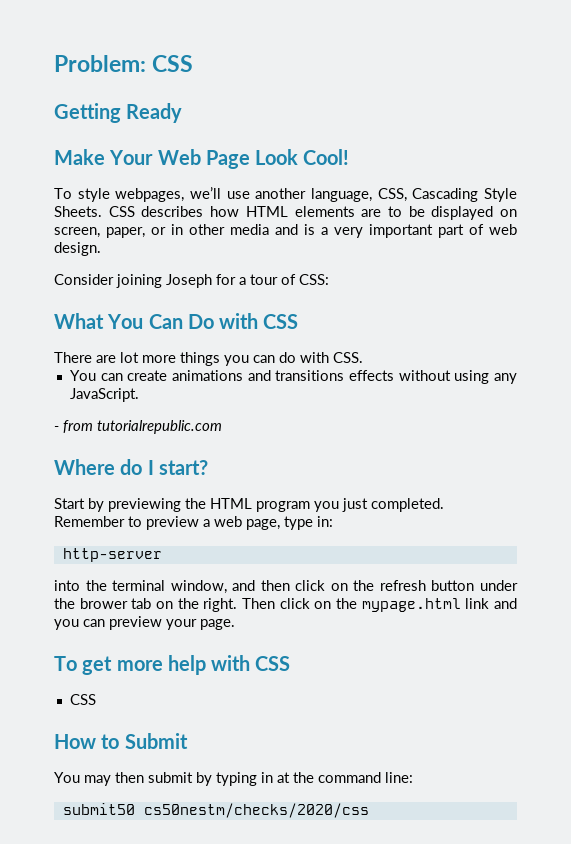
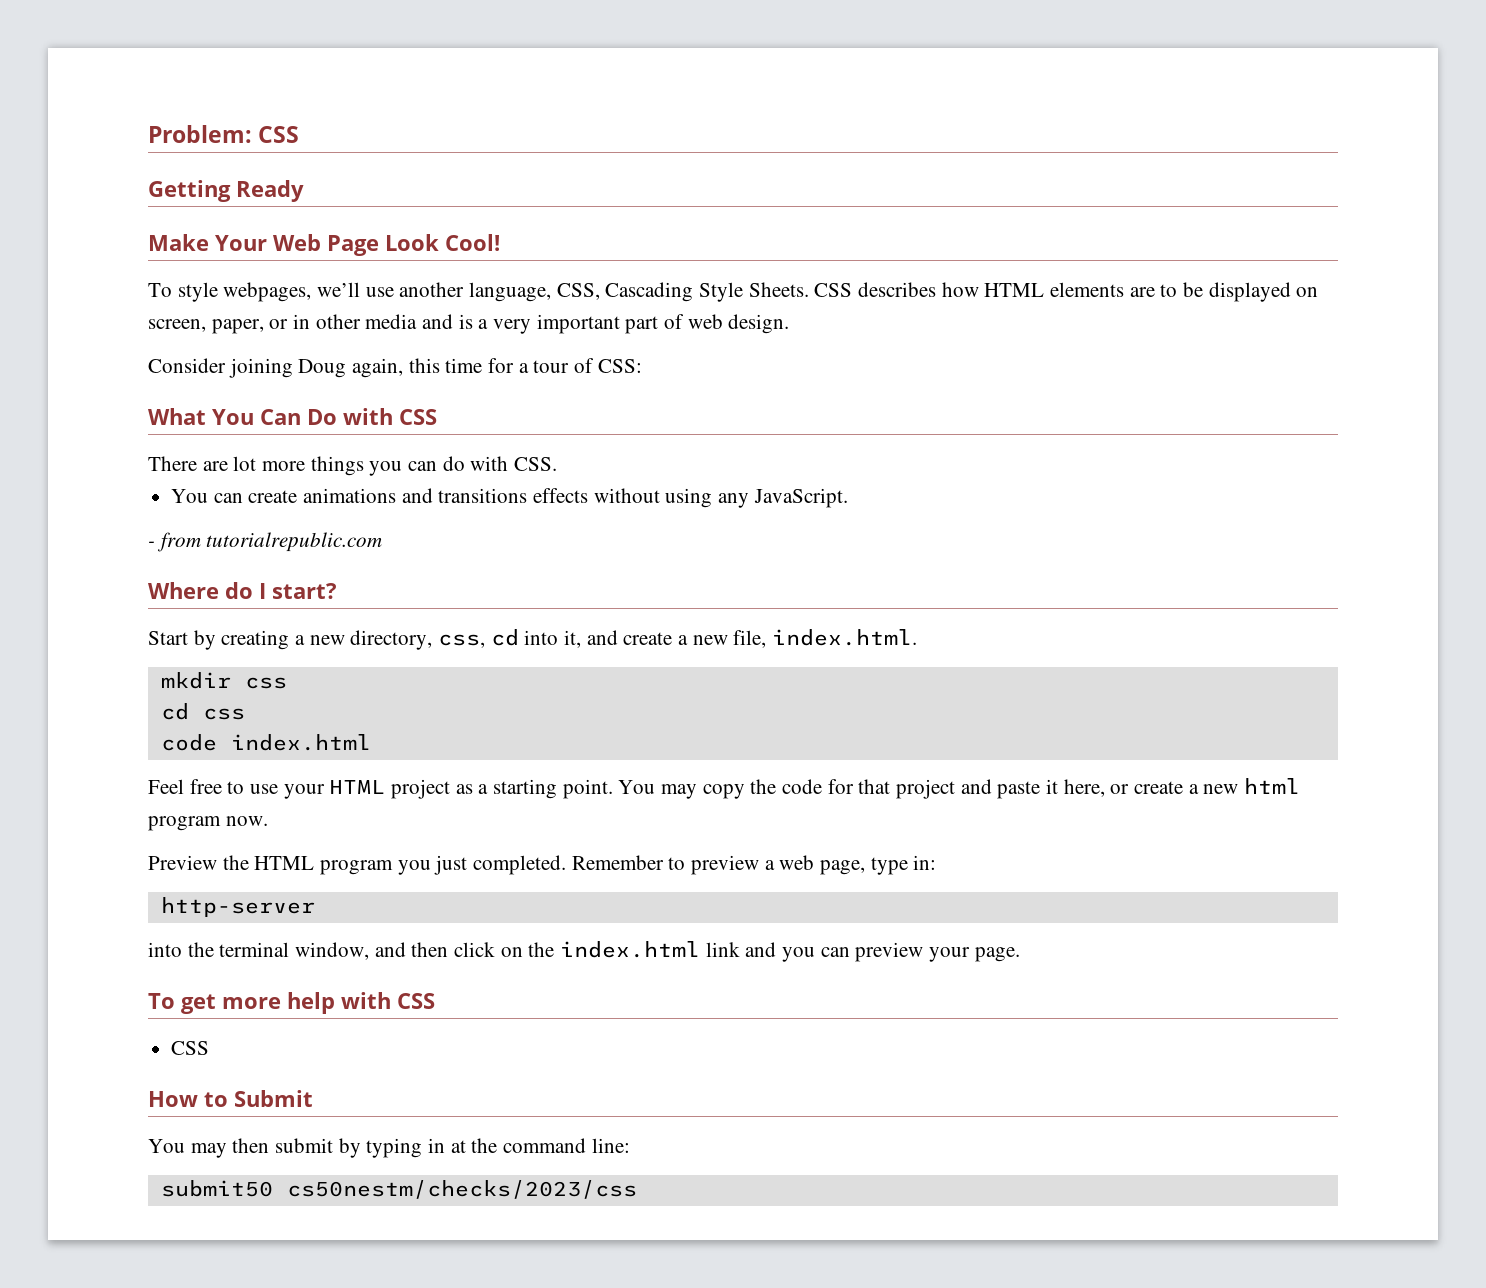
[166,274,212,288] Joseph -> [298,358,483,378] Doug again, this time
[108,498,181,512] previewing -> [221,629,918,650] [160,672,287,689] [160,703,245,720] [160,734,371,751] [148,778,1301,799] [148,816,268,831] [148,855,217,870] creating a new directory, css, cd into it, and create a new file, index.html. // mkdir css // cd css // code index.html // Feel free to use your HTML project as a starting point. You may copy the code for that project and paste it here, or create a new html program now. // Preview
[379,580,518,591] [54,598,461,612] refresh button under the brower tab on the right. Then click on the mypage.html -> [560,941,701,958] index.html
[143,803,369,818] cs50nestm/checks/2020/css -> [286,1180,637,1199] cs50nestm/checks/2023/css

